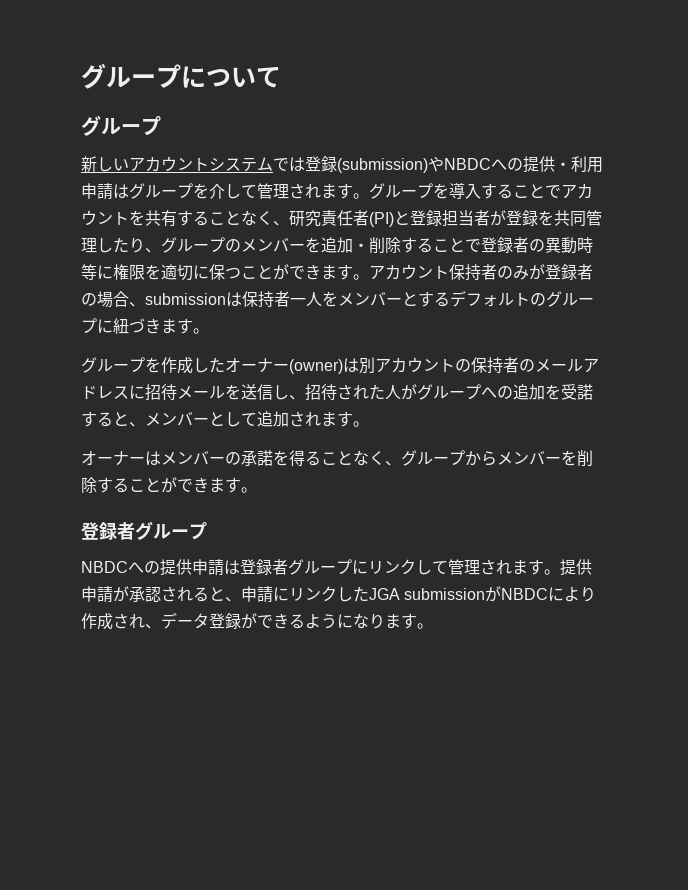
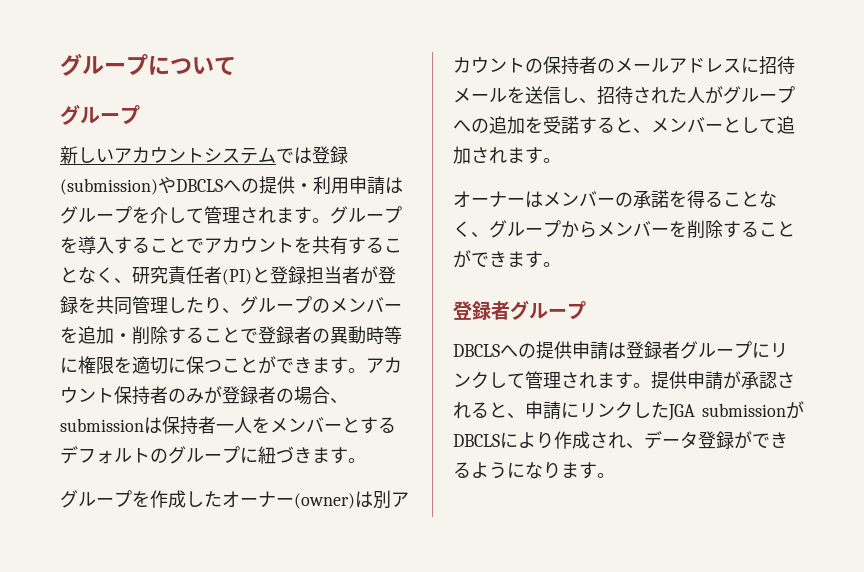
[444,158,491,170] NBDC -> [176,179,223,192] DBCLS
[81,561,128,573] NBDC -> [453,344,500,357] DBCLS
[501,588,549,600] NBDC -> [453,434,500,447] DBCLS

